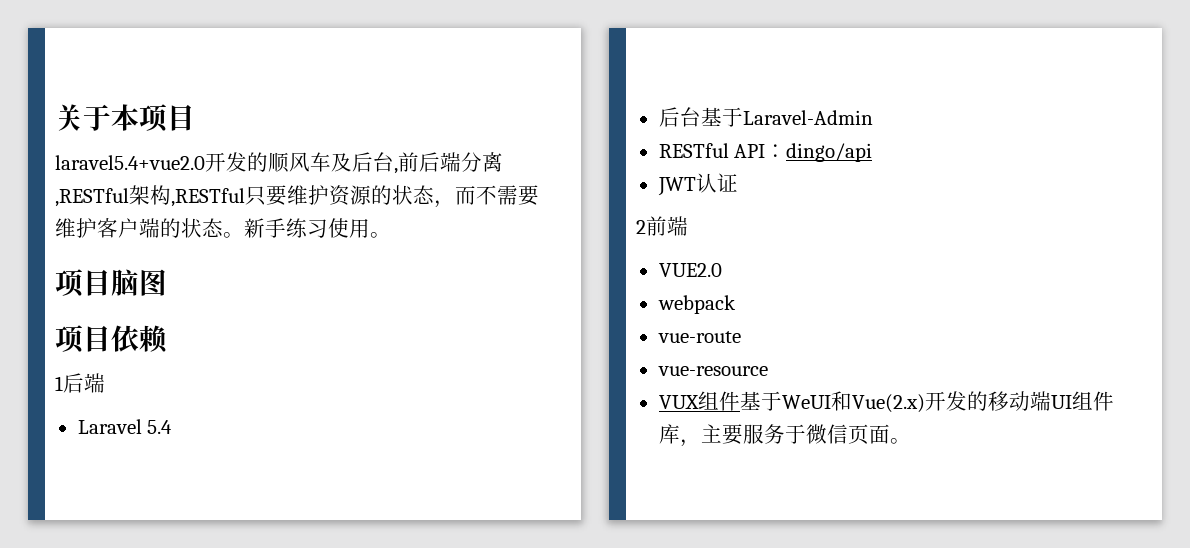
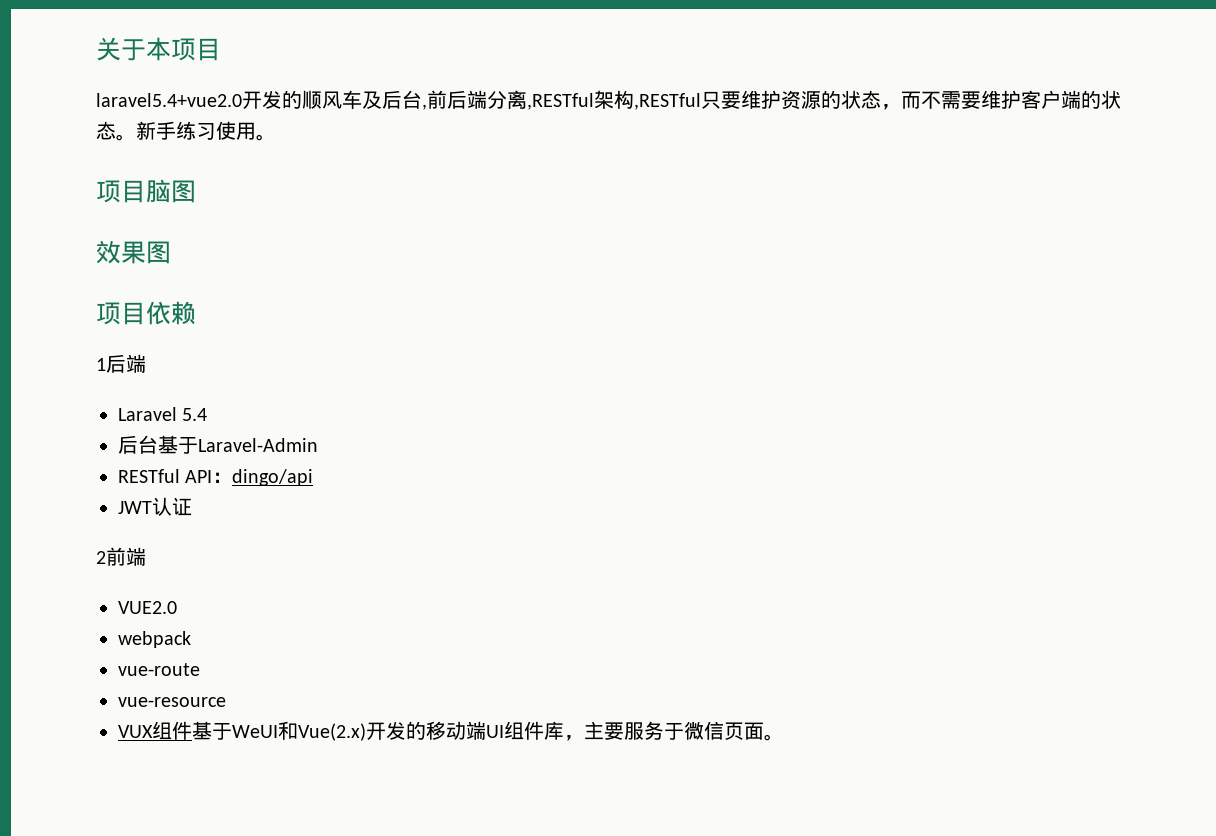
(167, 282) none -> [96,240,171,264] // 效果图

